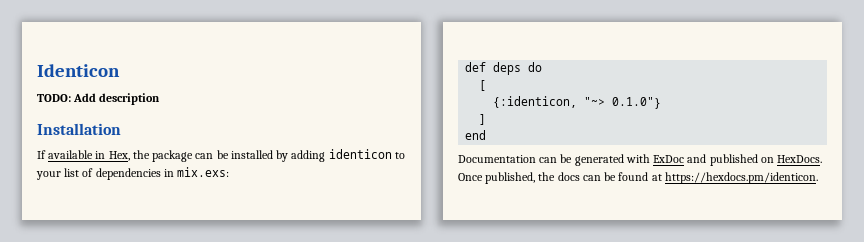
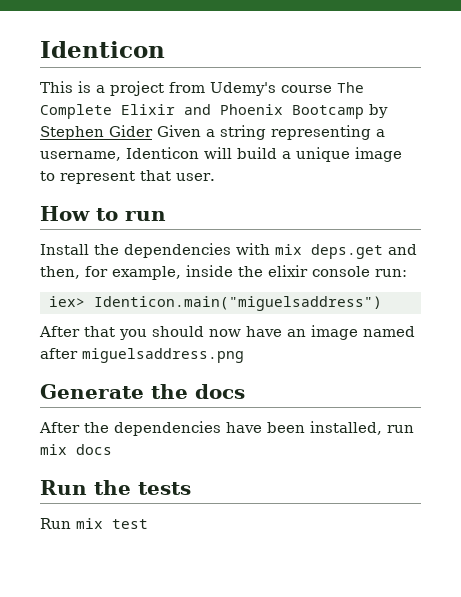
[37,93,161,105] [37,123,121,135] [37,149,405,162] [36,167,230,180] [465,62,543,75] [479,80,487,91] [493,96,662,109] [479,114,487,125] [465,130,487,140] [458,154,823,166] [458,172,818,184] TODO: Add description // Installation // If available in Hex, the package can be installed by adding identicon to your list of dependencies in mix.exs: // def deps do // [ // {:identicon, "~> 0.1.0"} // ] // end // Documentation can be generated with ExDoc and published on HexDocs. Once published, the docs can be found at https://hexdocs.pm/identicon. -> [40,81,364,96] [40,104,388,119] [40,125,385,140] [40,147,402,162] [40,170,215,184] [40,206,166,221] [40,243,417,259] [40,265,407,280] [48,296,382,311] [39,325,415,340] [40,348,244,363] [40,384,245,399] [39,421,414,436] [40,444,112,455] [40,480,191,495] [40,518,148,529] This is a project from Udemy's course The Complete Elixir and Phoenix Bootcamp by Stephen Gider Given a string representing a username, Identicon will build a unique image to represent that user. // How to run // Install the dependencies with mix deps.get and then, for example, inside the elixir console run: // iex> Identicon.main("miguelsaddress") // After that you should now have an image named after miguelsaddress.png // Generate the docs // After the dependencies have been installed, run mix docs // Run the tests // Run mix test

